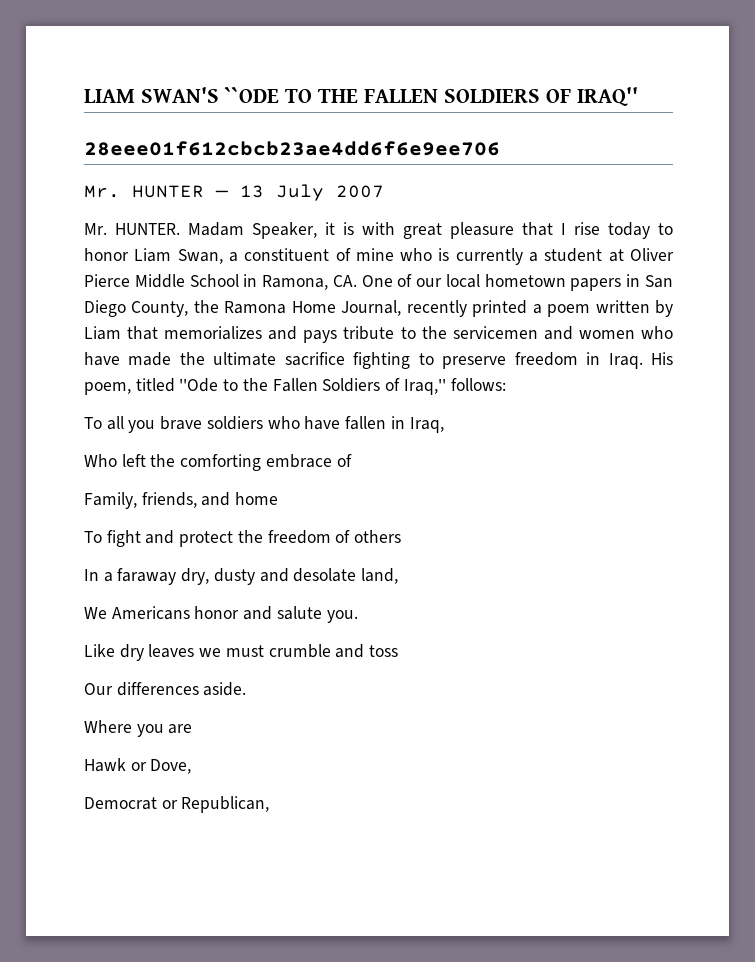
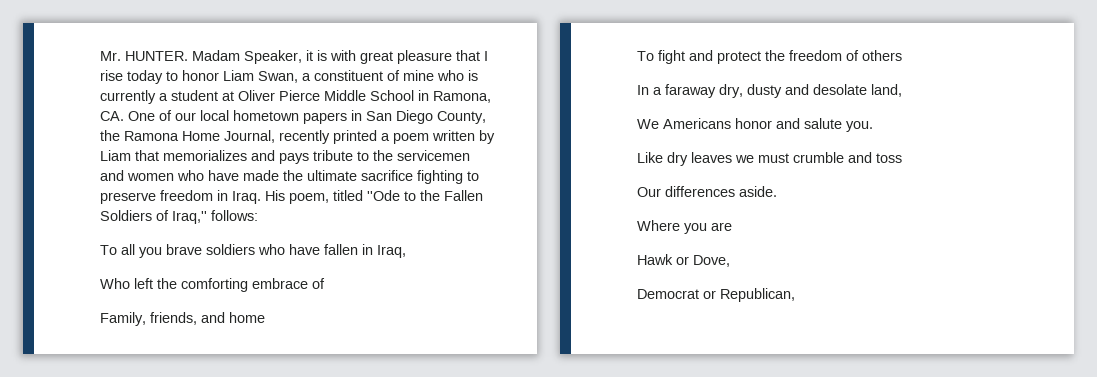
[84,87,638,106] [84,141,500,156] [84,184,384,201] LIAM SWAN'S ``ODE TO THE FALLEN SOLDIERS OF IRAQ'' // 28eee01f612cbcb23ae4dd6f6e9ee706 // Mr. HUNTER — 13 July 2007 // -> (100, 56) none

